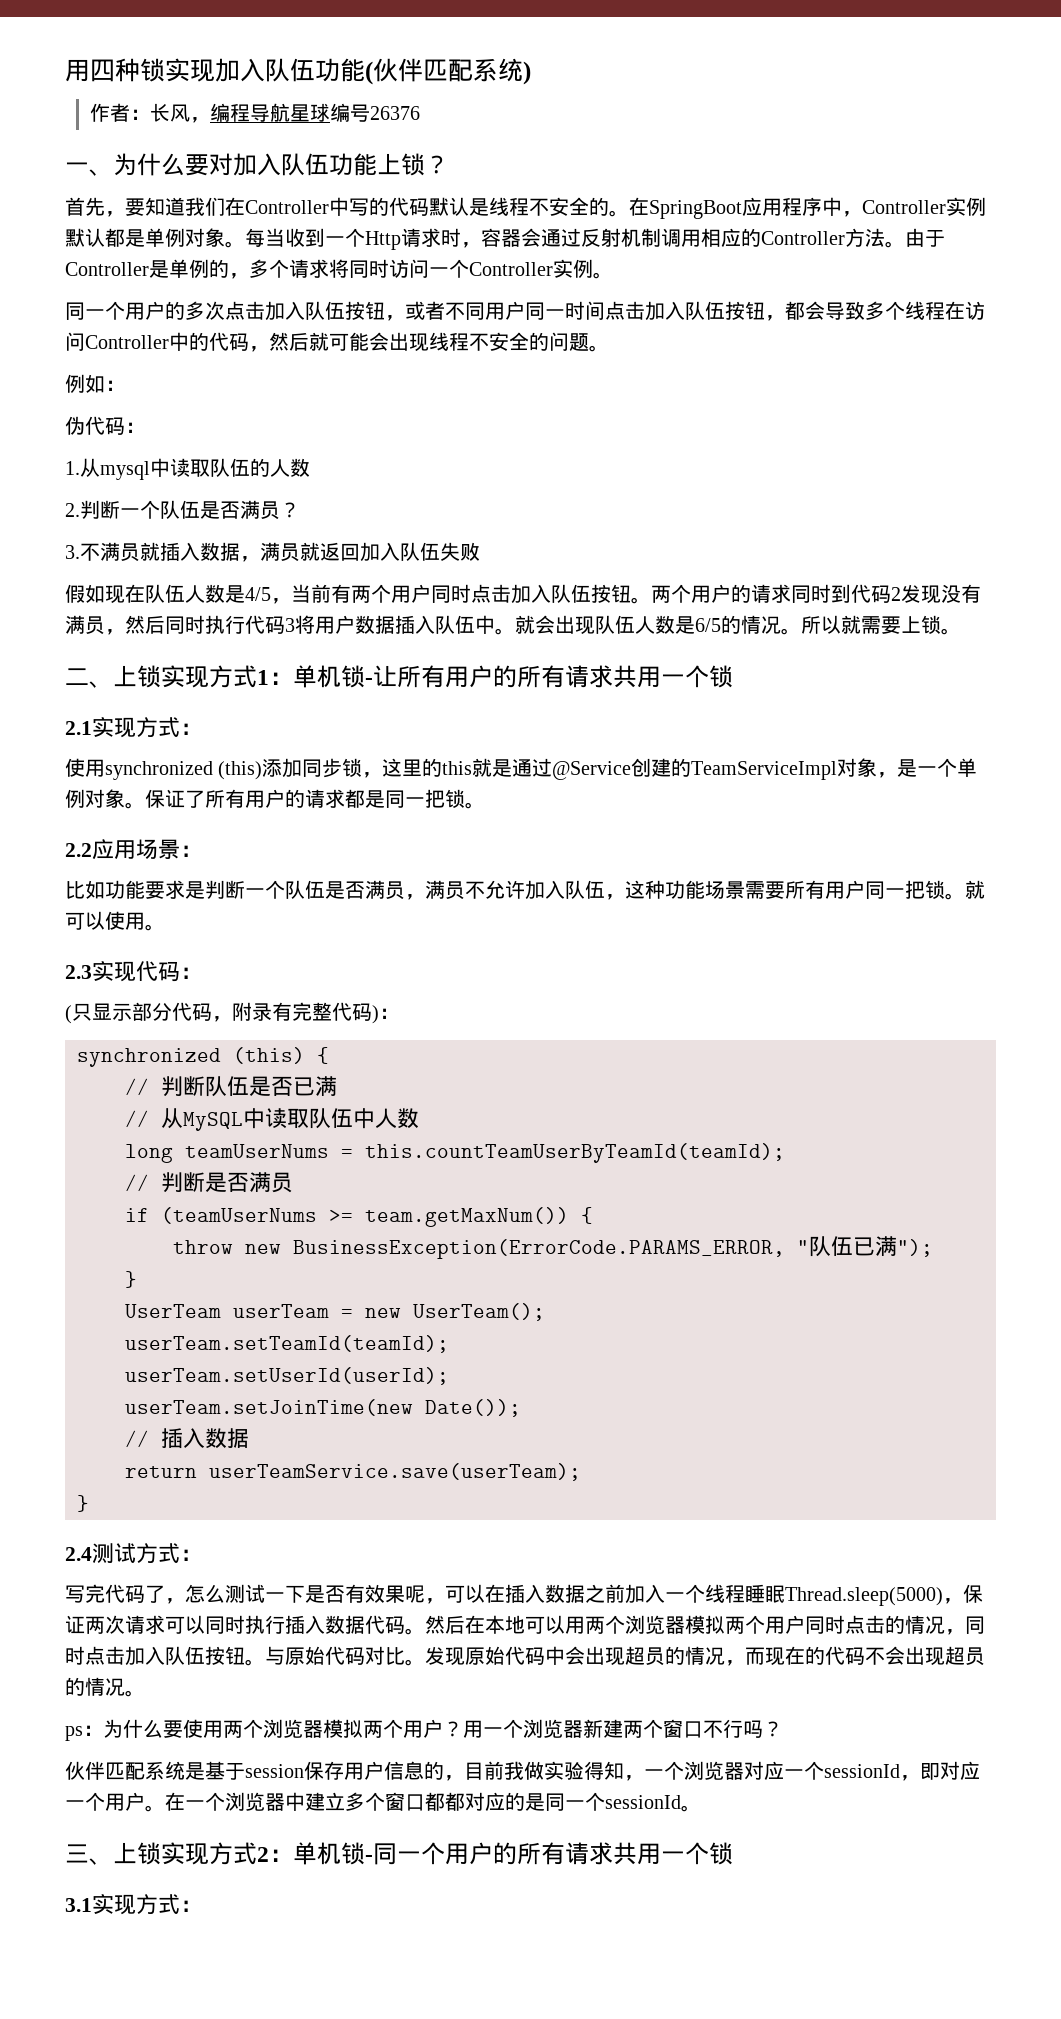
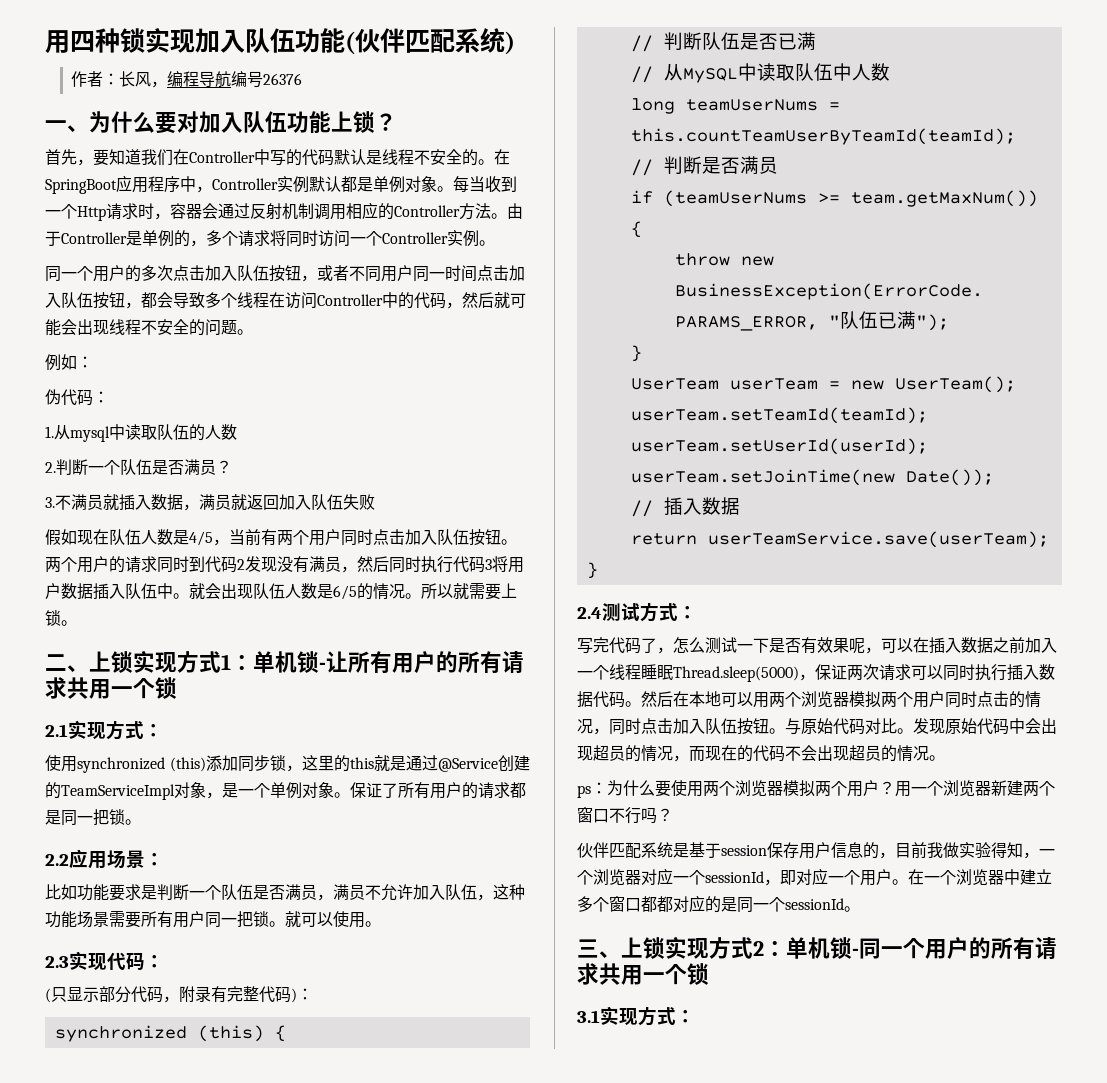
[290,103,331,122] 星球 -> (232, 79) none

